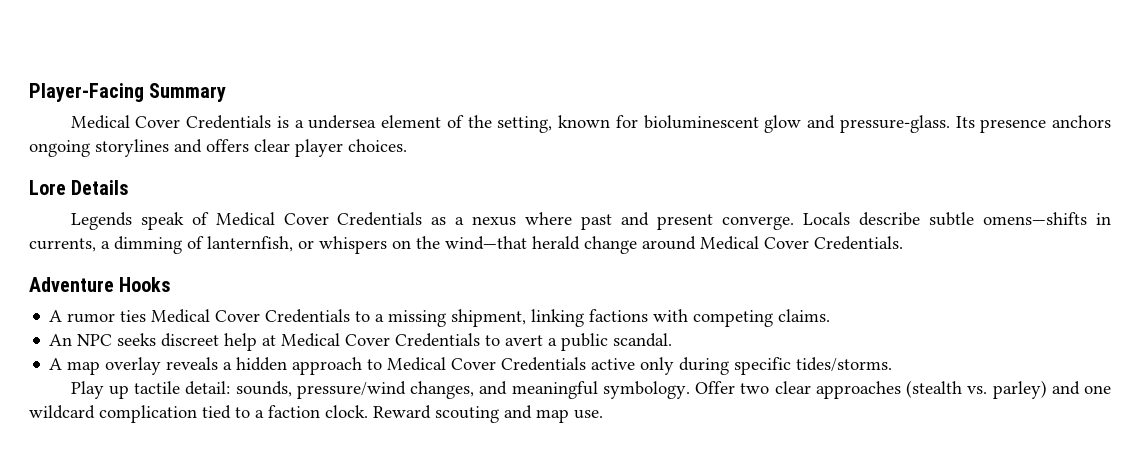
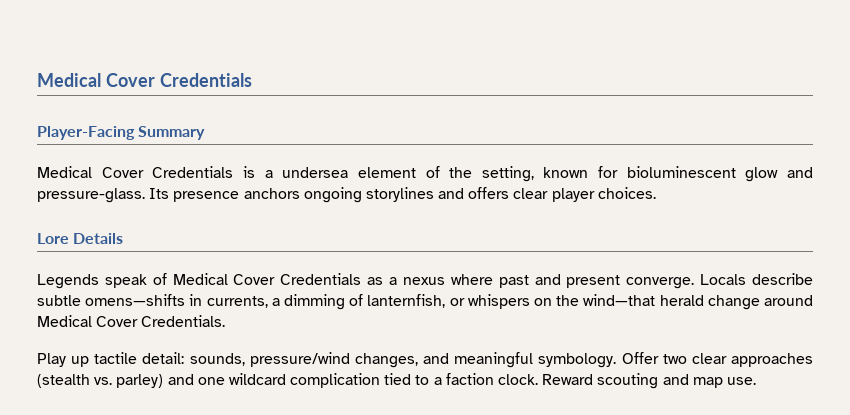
(29, 92) none -> [37,73,252,87] Medical Cover Credentials //
[29,277,172,292] [49,309,831,327] [49,333,673,351] [49,357,893,375] // Adventure Hooks // A rumor ties Medical Cover Credentials to a missing shipment, linking factions with competing claims. // An NPC seeks discreet help at Medical Cover Credentials to avert a public scandal. // A map overlay reveals a hidden approach to Medical Cover Credentials active only during specific tides/storms. -> (226, 321) none

